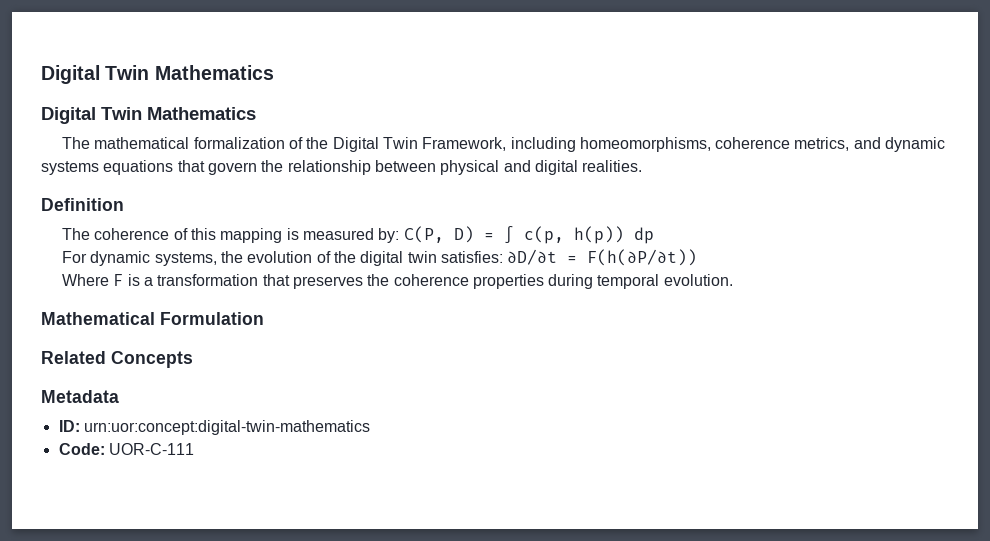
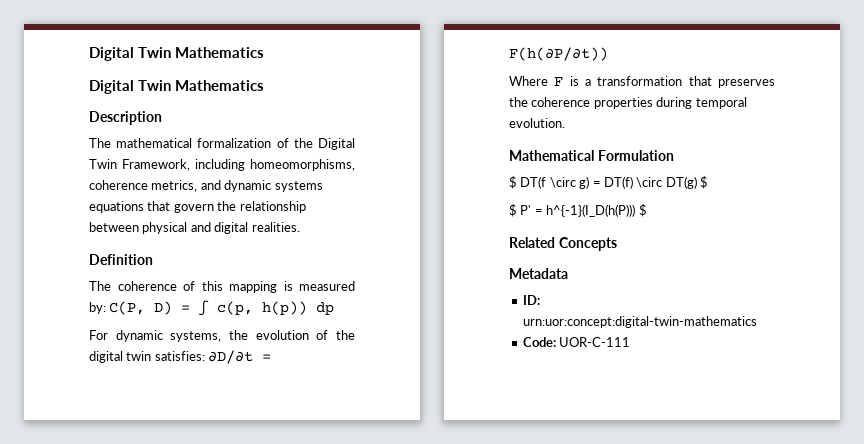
(256, 113) none -> [89,111,162,125] // Description
(264, 318) none -> [509,176,708,189] [509,204,647,217] // $ DT(f \circ g) = DT(f) \circ DT(g) $ // $ P' = h^{-1}(I_D(h(P))) $

